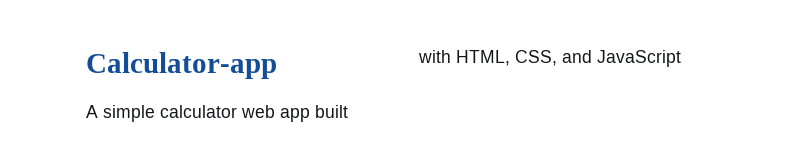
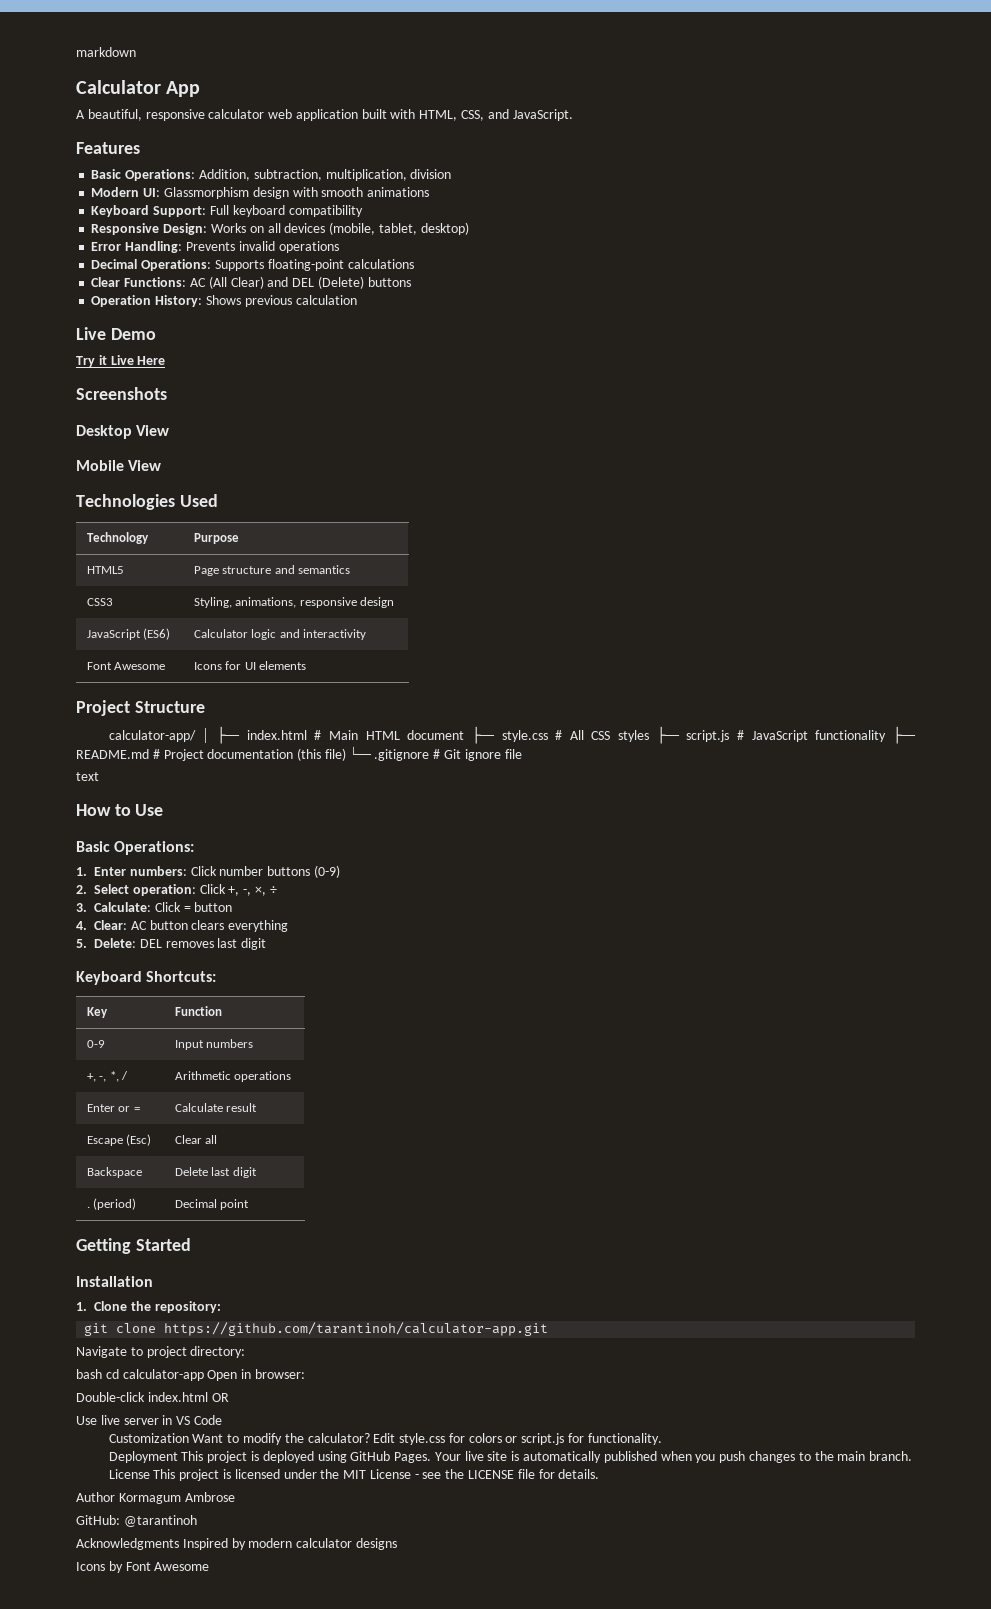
[86,52,277,79] Calculator-app -> [76,47,136,57] [76,80,201,97] markdown // Calculator App
[103,105,155,122] simple -> [87,109,205,121] beautiful, responsive
[280,108,310,122] app -> [295,109,358,121] application
[597,50,681,67] JavaScript -> [512,109,573,121] [76,142,140,154] [91,169,452,181] [91,187,430,199] [91,205,363,217] [91,222,469,235] [91,241,339,253] [91,259,414,271] [91,276,411,289] [91,295,357,307] [76,327,156,340] [76,355,166,367] [76,387,167,400] [76,425,170,439] [76,460,162,471] [76,494,218,510] [86,532,149,544] [193,533,239,544] [86,566,124,574] [193,565,350,576] [86,598,113,606] [193,597,394,608] [86,628,171,640] [193,629,366,640] [86,662,166,670] [193,661,306,670] [76,700,205,716] [108,726,917,744] [76,746,522,761] [76,772,99,781] [76,804,164,816] [76,841,195,855] [76,865,340,878] [76,884,277,896] [76,902,233,912] [76,920,289,932] [76,938,267,950] [76,971,217,985] [86,1007,108,1018] [174,1006,222,1016] [86,1040,105,1048] [174,1039,254,1050] [86,1071,128,1082] [174,1071,292,1082] [86,1104,140,1112] [174,1103,258,1112] [86,1134,152,1146] [174,1135,218,1144] [86,1167,142,1178] [174,1167,257,1178] [86,1198,137,1210] [174,1199,250,1210] [76,1238,191,1254] [76,1276,153,1287] [76,1301,221,1313] [84,1322,549,1336] [76,1346,246,1358] [76,1369,305,1381] [76,1392,229,1402] [76,1415,222,1425] [108,1433,662,1445] [108,1451,913,1463] [108,1469,600,1481] [76,1492,235,1504] [76,1515,197,1527] [76,1538,397,1550] [76,1561,210,1573] JavaScript. // Features // Basic Operations: Addition, subtraction, multiplication, division // Modern UI: Glassmorphism design with smooth animations // Keyboard Support: Full keyboard compatibility // Responsive Design: Works on all devices (mobile, tablet, desktop) // Error Handling: Prevents invalid operations // Decimal Operations: Supports floating-point calculations // Clear Functions: AC (All Clear) and DEL (Delete) buttons // Operation History: Shows previous calculation // Live Demo // Try it Live Here // Screenshots // Desktop View // Mobile View // Technologies Used // Technology | Purpose // HTML5 | Page structure and semantics // CSS3 | Styling, animations, responsive design // JavaScript (ES6) | Calculator logic and interactivity // Font Awesome | Icons for UI elements // Project Structure // calculator-app/ │ ├── index.html # Main HTML document ├── style.css # All CSS styles ├── script.js # JavaScript functionality ├── README.md # Project documentation (this file) └── .gitignore # Git ignore file // text // How to Use // Basic Operations: // 1. Enter numbers: Click number buttons (0-9) // 2. Select operation: Click +, -, ×, ÷ // 3. Calculate: Click = button // 4. Clear: AC button clears everything // 5. Delete: DEL removes last digit // Keyboard Shortcuts: // Key | Function // 0-9 | Input numbers // +, -, *, / | Arithmetic operations // Enter or = | Calculate result // Escape (Esc) | Clear all // Backspace | Delete last digit // . (period) | Decimal point // Getting Started // Installation // 1. Clone the repository: // git clone https://github.com/tarantinoh/calculator-app.git // Navigate to project directory: // bash cd calculator-app Open in browser: // Double-click index.html OR // Use live server in VS Code // Customization Want to modify the calculator? Edit style.css for colors or script.js for functionality. // Deployment This project is deployed using GitHub Pages. Your live site is automatically published when you push changes to the main branch. // License This project is licensed under the MIT License - see the LICENSE file for details. // Author Kormagum Ambrose // GitHub: @tarantinoh // Acknowledgments Inspired by modern calculator designs // Icons by Font Awesome

